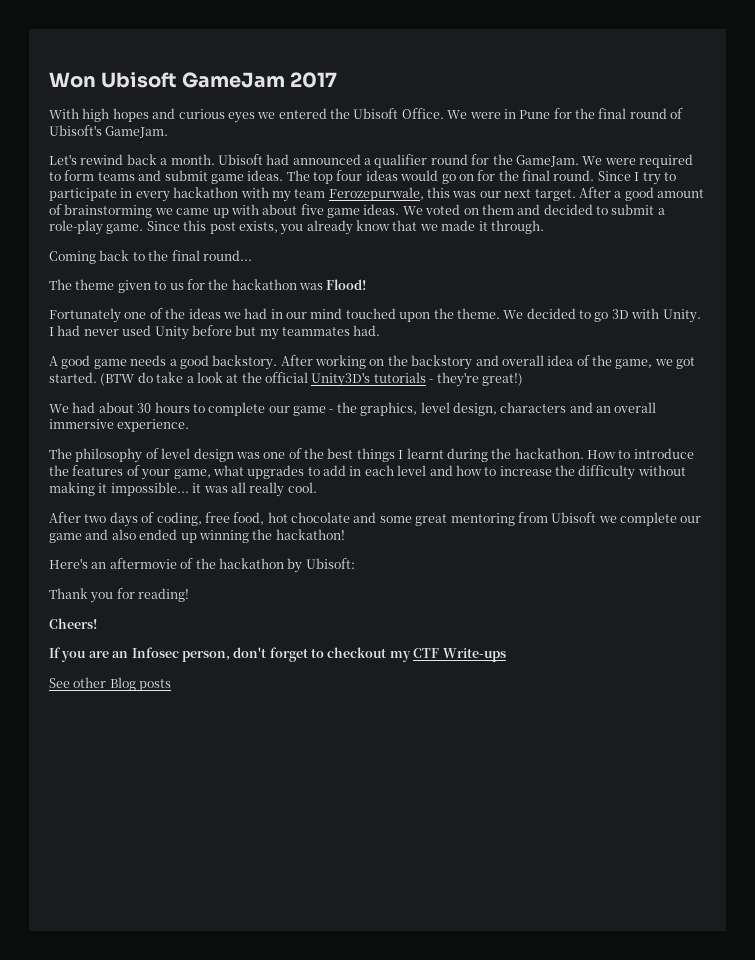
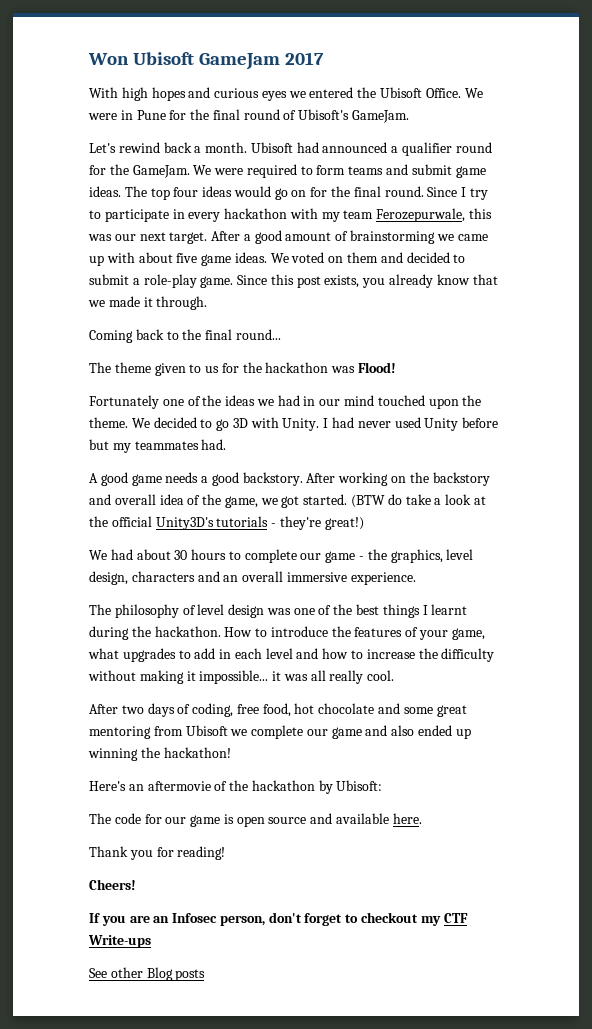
(355, 563) none -> [89,813,422,827] // The code for our game is open source and available here.

